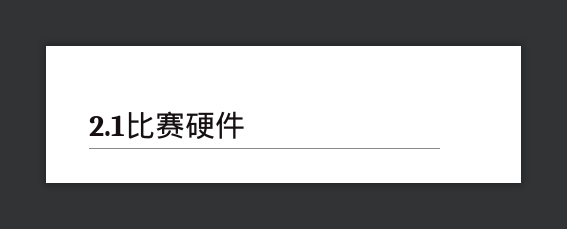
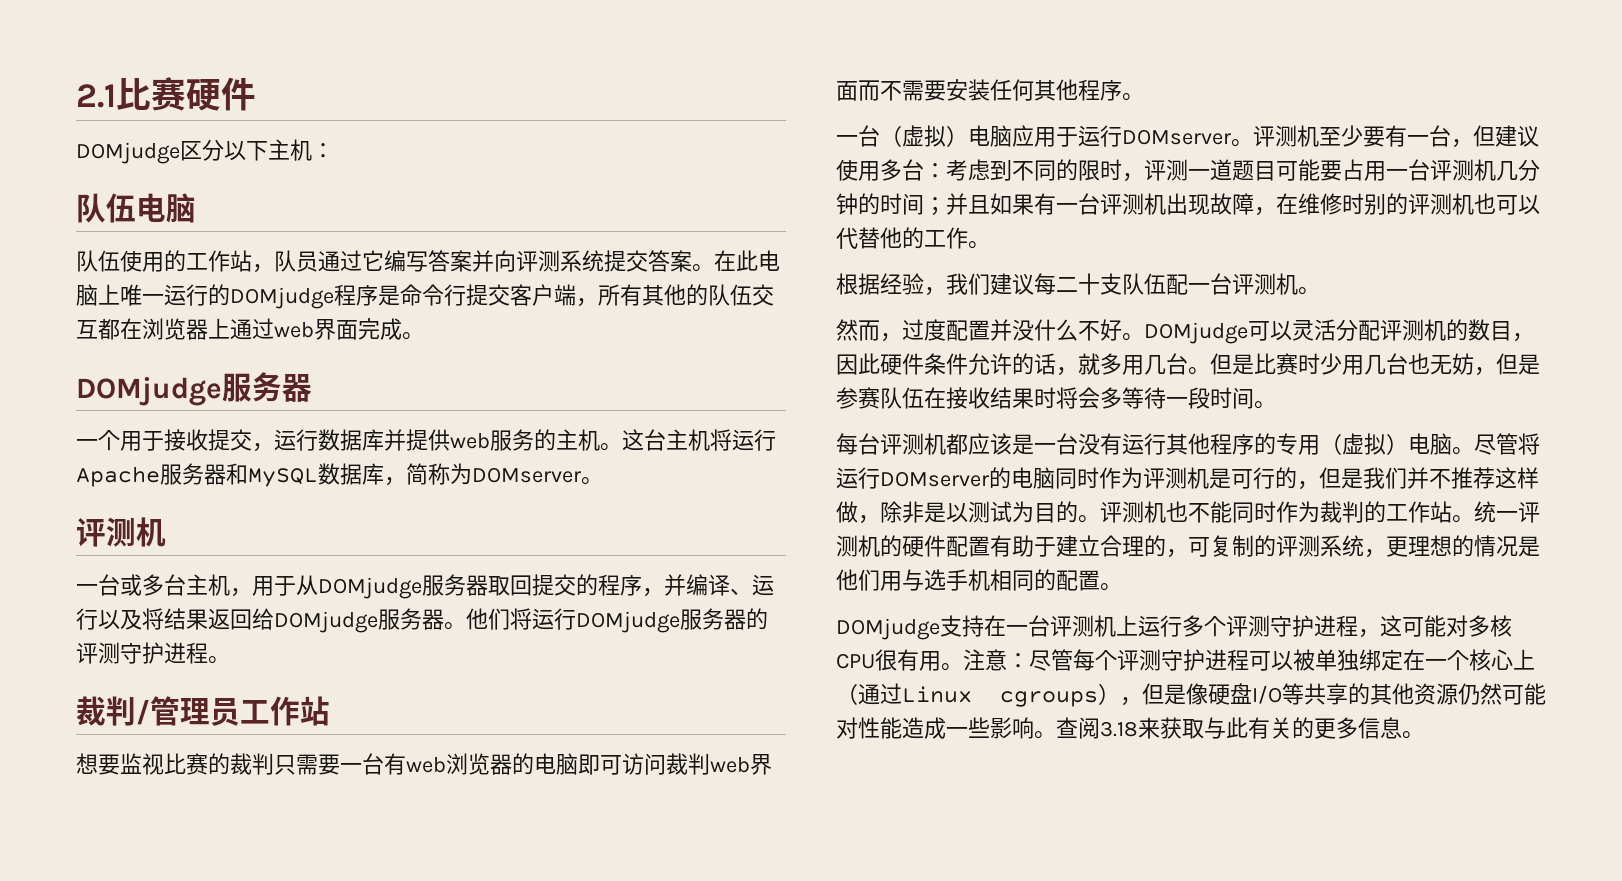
(245, 125) none -> [76,139,334,164] [76,193,196,223] [76,250,780,273] [76,284,774,309] [76,318,424,340] [76,372,312,406] [76,429,776,452] [76,463,603,487] [76,517,166,547] [76,574,774,599] [76,608,768,633] [76,642,230,664] [76,696,330,726] [76,753,772,775] [836,79,1144,101] [836,125,1539,148] [836,159,1540,182] [836,193,1540,216] [836,227,990,249] [836,273,1320,296] [836,319,1534,344] [836,353,1540,376] [836,387,1276,409] [836,433,1540,455] [836,467,1539,490] [836,501,1540,524] [836,535,1540,558] [836,569,1122,591] [836,615,1512,640] [836,649,1535,671] [836,683,1546,707] [836,717,1424,739] // DOMjudge区分以下主机： // 队伍电脑 // 队伍使用的工作站，队员通过它编写答案并向评测系统提交答案。在此电脑上唯一运行的DOMjudge程序是命令行提交客户端，所有其他的队伍交互都在浏览器上通过web界面完成。 // DOMjudge服务器 // 一个用于接收提交，运行数据库并提供web服务的主机。这台主机将运行Apache服务器和MySQL数据库，简称为DOMserver。 // 评测机 // 一台或多台主机，用于从DOMjudge服务器取回提交的程序，并编译、运行以及将结果返回给DOMjudge服务器。他们将运行DOMjudge服务器的评测守护进程。 // 裁判/管理员工作站 // 想要监视比赛的裁判只需要一台有web浏览器的电脑即可访问裁判web界面而不需要安装任何其他程序。 // 一台（虚拟）电脑应用于运行DOMserver。评测机至少要有一台，但建议使用多台：考虑到不同的限时，评测一道题目可能要占用一台评测机几分钟的时间；并且如果有一台评测机出现故障，在维修时别的评测机也可以代替他的工作。 // 根据经验，我们建议每二十支队伍配一台评测机。 // 然而，过度配置并没什么不好。DOMjudge可以灵活分配评测机的数目，因此硬件条件允许的话，就多用几台。但是比赛时少用几台也无妨，但是参赛队伍在接收结果时将会多等待一段时间。 // 每台评测机都应该是一台没有运行其他程序的专用（虚拟）电脑。尽管将运行DOMserver的电脑同时作为评测机是可行的，但是我们并不推荐这样做，除非是以测试为目的。评测机也不能同时作为裁判的工作站。统一评测机的硬件配置有助于建立合理的，可复制的评测系统，更理想的情况是他们用与选手机相同的配置。 // DOMjudge支持在一台评测机上运行多个评测守护进程，这可能对多核CPU很有用。注意：尽管每个评测守护进程可以被单独绑定在一个核心上（通过Linux cgroups），但是像硬盘I/O等共享的其他资源仍然可能对性能造成一些影响。查阅3.18来获取与此有关的更多信息。

